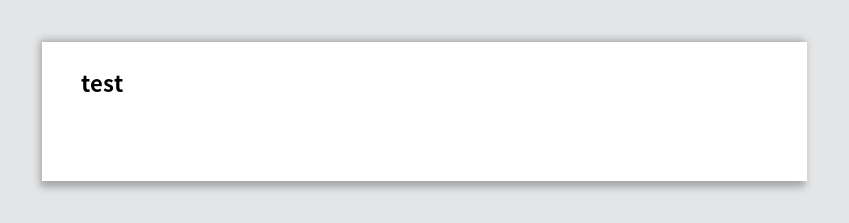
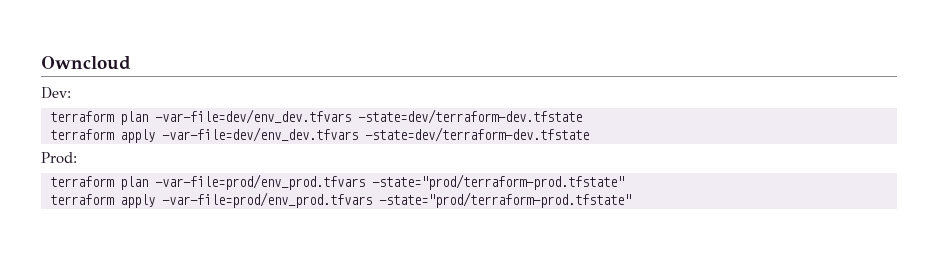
[81,75,123,92] test -> [41,56,131,70] [41,87,71,99] [50,109,582,125] [50,127,589,143] [41,152,77,164] [50,174,624,190] [50,192,631,208] Owncloud // Dev: // terraform plan -var-file=dev/env_dev.tfvars -state=dev/terraform-dev.tfstate // terraform apply -var-file=dev/env_dev.tfvars -state=dev/terraform-dev.tfstate // Prod: // terraform plan -var-file=prod/env_prod.tfvars -state="prod/terraform-prod.tfstate" // terraform apply -var-file=prod/env_prod.tfvars -state="prod/terraform-prod.tfstate"

